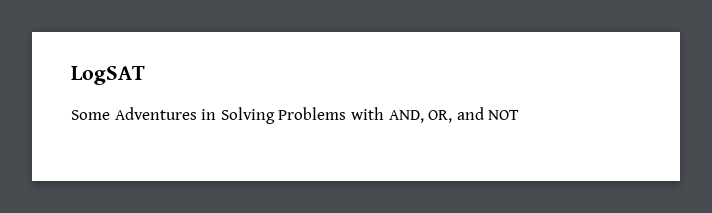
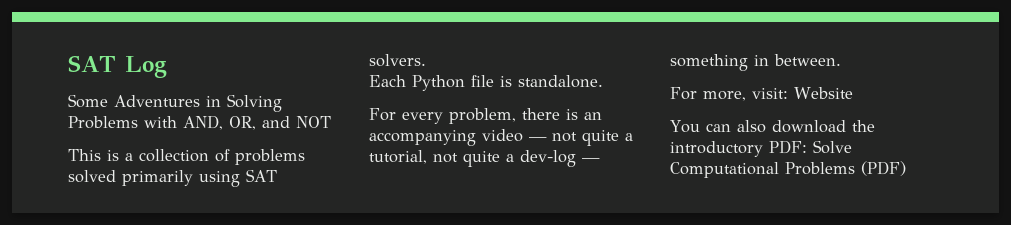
[71,66,145,85] LogSAT -> [68,55,167,78] SAT Log
(520, 115) none -> [68,149,305,165] [68,169,277,187] [369,54,426,67] [369,75,603,91] [369,108,602,124] [369,129,633,146] [369,150,600,167] [670,54,841,71] [670,87,853,101] [670,120,875,133] [670,140,852,157] [670,161,906,178] // This is a collection of problems solved primarily using SAT solvers. // Each Python file is standalone. // For every problem, there is an accompanying video — not quite a tutorial, not quite a dev-log — something in between. // For more, visit: Website // You can also download the introductory PDF: Solve Computational Problems (PDF)

